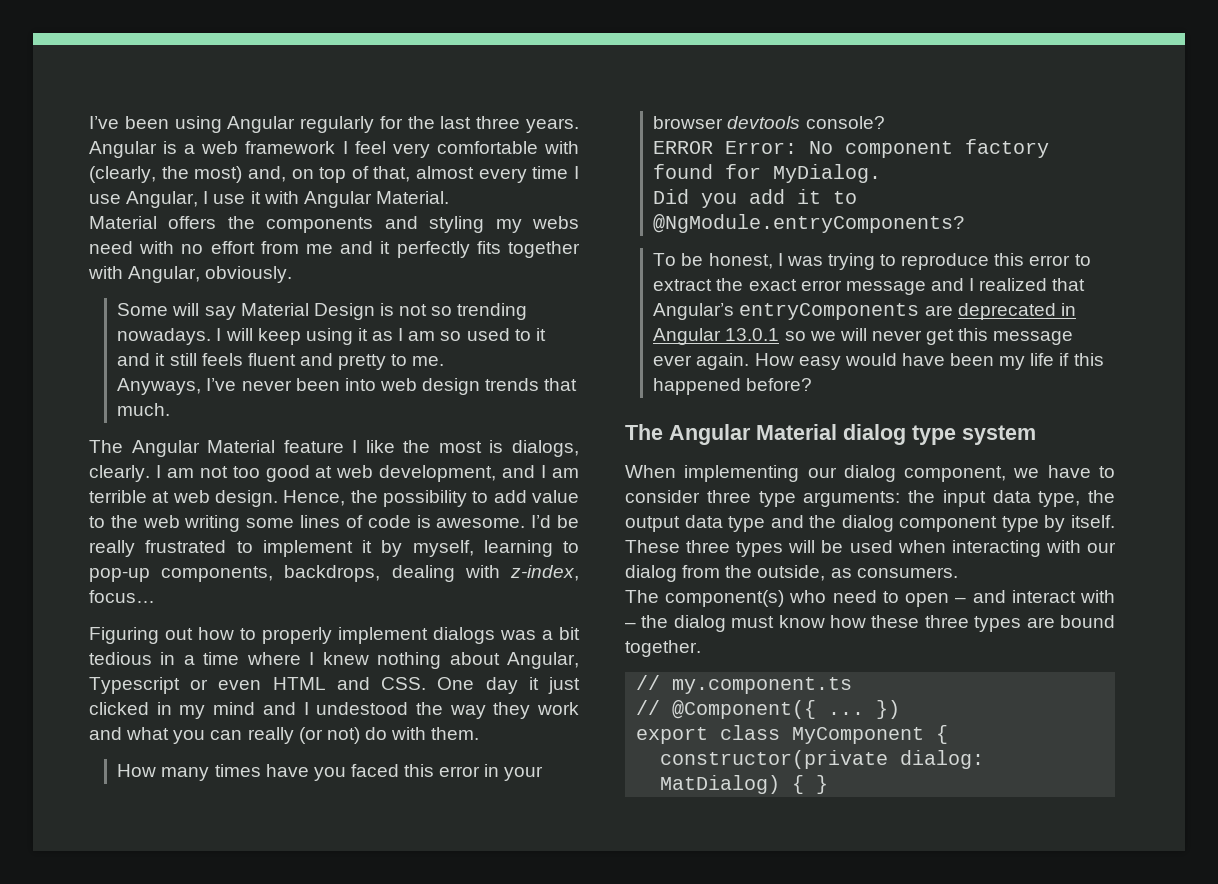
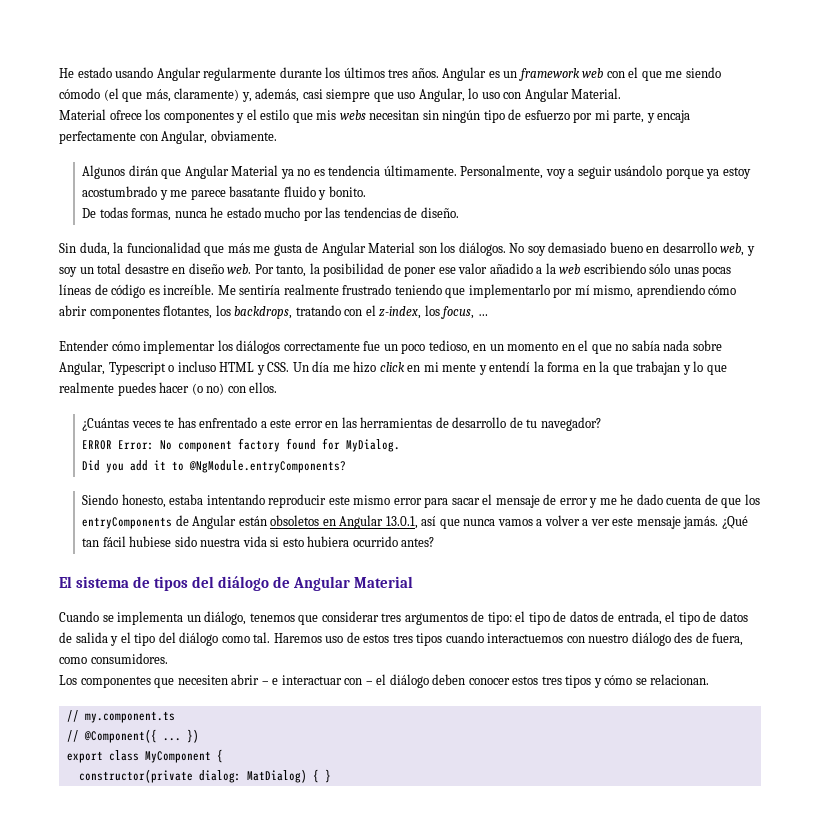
[89,116,579,133] [89,141,579,158] [89,166,579,183] [89,191,449,208] [89,216,579,233] [89,241,580,258] [88,266,293,283] [117,303,528,320] [117,328,546,345] [117,353,445,370] [117,378,578,395] [117,403,171,416] [89,440,579,457] [89,465,580,482] [89,490,579,507] [89,515,579,532] [89,540,579,557] [89,565,579,582] [89,590,155,603] [89,627,580,644] [89,652,579,669] [89,677,580,694] [89,702,579,719] [89,727,480,744] [117,764,544,781] [653,116,885,129] I’ve been using Angular regularly for the last three years. Angular is a web framework I feel very comfortable with (clearly, the most) and, on top of that, almost every time I use Angular, I use it with Angular Material. // Material offers the components and styling my webs need with no effort from me and it perfectly fits together with Angular, obviously. // Some will say Material Design is not so trending nowadays. I will keep using it as I am so used to it and it still feels fluent and pretty to me. // Anyways, I’ve never been into web design trends that much. // The Angular Material feature I like the most is dialogs, clearly. I am not too good at web development, and I am terrible at web design. Hence, the possibility to add value to the web writing some lines of code is awesome. I’d be really frustrated to implement it by myself, learning to pop-up components, backdrops, dealing with z-index, focus… // Figuring out how to properly implement dialogs was a bit tedious in a time where I knew nothing about Angular, Typescript or even HTML and CSS. One day it just clicked in my mind and I undestood the way they work and what you can really (or not) do with them. // How many times have you faced this error in your browser devtools console? -> [59,67,721,81] [59,88,622,102] [59,109,691,123] [59,130,277,144] [81,165,751,179] [81,186,366,200] [81,207,459,221] [59,242,755,256] [59,263,732,277] [59,284,737,298] [59,305,488,319] [59,340,722,354] [59,361,727,375] [59,382,278,396] [81,417,601,431] He estado usando Angular regularmente durante los últimos tres años. Angular es un framework web con el que me siendo cómodo (el que más, claramente) y, además, casi siempre que uso Angular, lo uso con Angular Material. // Material ofrece los componentes y el estilo que mis webs necesitan sin ningún tipo de esfuerzo por mi parte, y encaja perfectamente con Angular, obviamente. // Algunos dirán que Angular Material ya no es tendencia últimamente. Personalmente, voy a seguir usándolo porque ya estoy acostumbrado y me parece basatante fluido y bonito. // De todas formas, nunca he estado mucho por las tendencias de diseño. // Sin duda, la funcionalidad que más me gusta de Angular Material son los diálogos. No soy demasiado bueno en desarrollo web, y soy un total desastre en diseño web. Por tanto, la posibilidad de poner ese valor añadido a la web escribiendo sólo unas pocas líneas de código es increíble. Me sentiría realmente frustrado teniendo que implementarlo por mí mismo, aprendiendo cómo abrir componentes flotantes, los backdrops, tratando con el z-index, los focus, … // Entender cómo implementar los diálogos correctamente fue un poco tedioso, en un momento en el que no sabía nada sobre Angular, Typescript o incluso HTML y CSS. Un día me hizo click en mi mente y entendí la forma en la que trabajan y lo que realmente puedes hacer (o no) con ellos. // ¿Cuántas veces te has enfrentado a este error en las herramientas de desarrollo de tu navegador?
[653,253,1091,270] [653,278,1086,295] [653,303,1076,320] [653,328,1074,345] [653,353,1104,370] [653,378,813,395] [625,424,1036,445] [625,465,1115,482] [625,490,1115,507] [625,515,1115,532] [625,540,1116,557] [625,565,958,582] [625,590,1115,607] [625,615,1115,632] [625,640,701,657] To be honest, I was trying to reproduce this error to extract the exact error message and I realized that Angular’s entryComponents are deprecated in Angular 13.0.1 so we will never get this message ever again. How easy would have been my life if this happened before? // The Angular Material dialog type system // When implementing our dialog component, we have to consider three type arguments: the input data type, the output data type and the dialog component type by itself. These three types will be used when interacting with our dialog from the outside, as consumers. // The component(s) who need to open – and interact with – the dialog must know how these three types are bound together. -> [81,494,760,508] [81,515,748,529] [81,536,435,547] [59,576,414,591] [59,611,748,625] [59,632,744,646] [59,653,168,664] [59,674,710,688] Siendo honesto, estaba intentando reproducir este mismo error para sacar el mensaje de error y me he dado cuenta de que los entryComponents de Angular están obsoletos en Angular 13.0.1, así que nunca vamos a volver a ver este mensaje jamás. ¿Qué tan fácil hubiese sido nuestra vida si esto hubiera ocurrido antes? // El sistema de tipos del diálogo de Angular Material // Cuando se implementa un diálogo, tenemos que considerar tres argumentos de tipo: el tipo de datos de entrada, el tipo de datos de salida y el tipo del diálogo como tal. Haremos uso de estos tres tipos cuando interactuemos con nuestro diálogo des de fuera, como consumidores. // Los componentes que necesiten abrir – e interactuar con – el diálogo deben conocer estos tres tipos y cómo se relacionan.

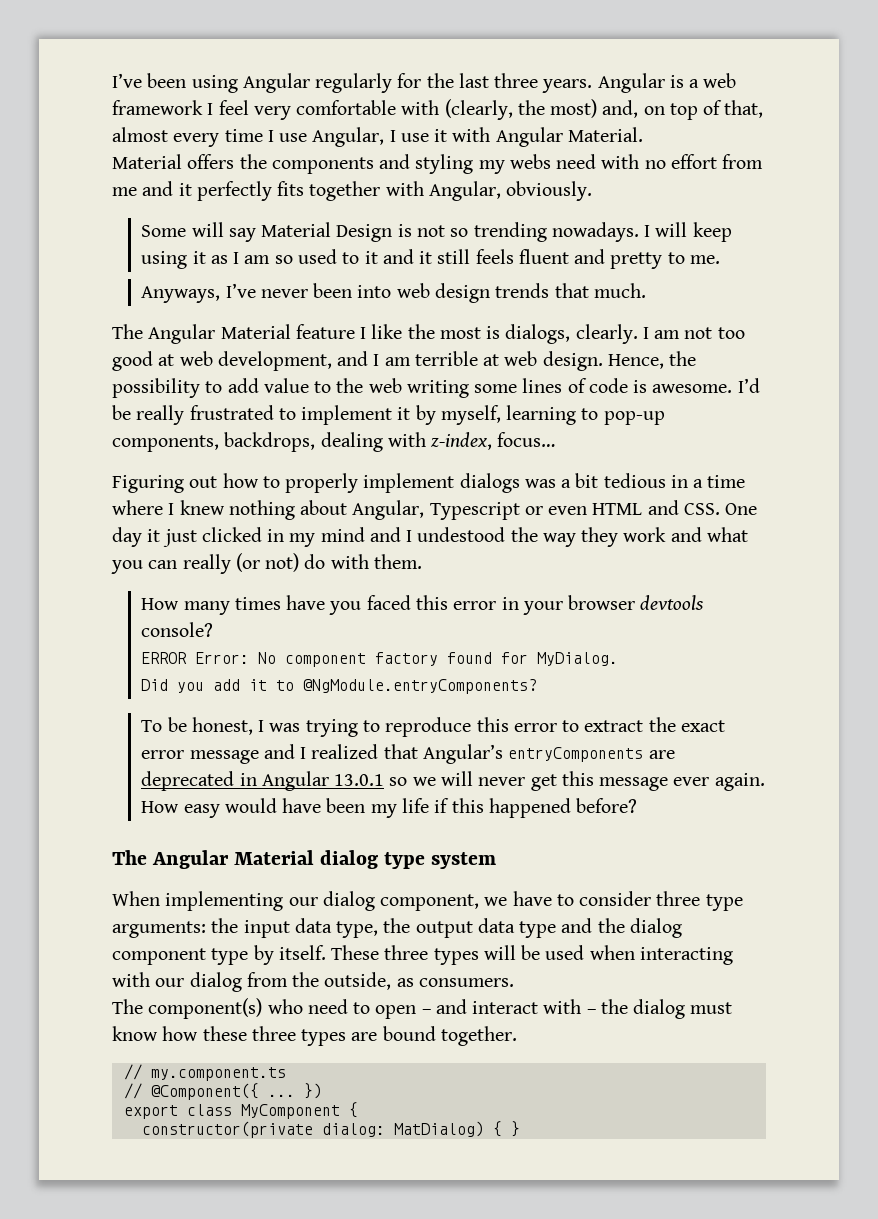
[59,67,721,81] [59,88,622,102] [59,109,691,123] [59,130,277,144] [81,165,751,179] [81,186,366,200] [81,207,459,221] [59,242,755,256] [59,263,732,277] [59,284,737,298] [59,305,488,319] [59,340,722,354] [59,361,727,375] [59,382,278,396] [81,417,601,431] He estado usando Angular regularmente durante los últimos tres años. Angular es un framework web con el que me siendo cómodo (el que más, claramente) y, además, casi siempre que uso Angular, lo uso con Angular Material. // Material ofrece los componentes y el estilo que mis webs necesitan sin ningún tipo de esfuerzo por mi parte, y encaja perfectamente con Angular, obviamente. // Algunos dirán que Angular Material ya no es tendencia últimamente. Personalmente, voy a seguir usándolo porque ya estoy acostumbrado y me parece basatante fluido y bonito. // De todas formas, nunca he estado mucho por las tendencias de diseño. // Sin duda, la funcionalidad que más me gusta de Angular Material son los diálogos. No soy demasiado bueno en desarrollo web, y soy un total desastre en diseño web. Por tanto, la posibilidad de poner ese valor añadido a la web escribiendo sólo unas pocas líneas de código es increíble. Me sentiría realmente frustrado teniendo que implementarlo por mí mismo, aprendiendo cómo abrir componentes flotantes, los backdrops, tratando con el z-index, los focus, … // Entender cómo implementar los diálogos correctamente fue un poco tedioso, en un momento en el que no sabía nada sobre Angular, Typescript o incluso HTML y CSS. Un día me hizo click en mi mente y entendí la forma en la que trabajan y lo que realmente puedes hacer (o no) con ellos. // ¿Cuántas veces te has enfrentado a este error en las herramientas de desarrollo de tu navegador? -> [112,73,737,93] [112,99,764,120] [112,127,643,147] [112,154,764,174] [112,181,593,201] [141,222,732,242] [141,249,720,269] [141,283,646,303] [112,324,745,344] [112,351,697,371] [112,378,760,398] [112,405,665,425] [112,432,556,452] [112,473,746,493] [112,500,758,520] [112,527,748,547] [111,553,422,574] [141,595,705,615] [141,622,214,637] I’ve been using Angular regularly for the last three years. Angular is a web framework I feel very comfortable with (clearly, the most) and, on top of that, almost every time I use Angular, I use it with Angular Material. // Material offers the components and styling my webs need with no effort from me and it perfectly fits together with Angular, obviously. // Some will say Material Design is not so trending nowadays. I will keep using it as I am so used to it and it still feels fluent and pretty to me. // Anyways, I’ve never been into web design trends that much. // The Angular Material feature I like the most is dialogs, clearly. I am not too good at web development, and I am terrible at web design. Hence, the possibility to add value to the web writing some lines of code is awesome. I’d be really frustrated to implement it by myself, learning to pop-up components, backdrops, dealing with z-index, focus… // Figuring out how to properly implement dialogs was a bit tedious in a time where I knew nothing about Angular, Typescript or even HTML and CSS. One day it just clicked in my mind and I undestood the way they work and what you can really (or not) do with them. // How many times have you faced this error in your browser devtools console?
[81,494,760,508] [81,515,748,529] [81,536,435,547] [59,576,414,591] [59,611,748,625] [59,632,744,646] [59,653,168,664] [59,674,710,688] Siendo honesto, estaba intentando reproducir este mismo error para sacar el mensaje de error y me he dado cuenta de que los entryComponents de Angular están obsoletos en Angular 13.0.1, así que nunca vamos a volver a ver este mensaje jamás. ¿Qué tan fácil hubiese sido nuestra vida si esto hubiera ocurrido antes? // El sistema de tipos del diálogo de Angular Material // Cuando se implementa un diálogo, tenemos que considerar tres argumentos de tipo: el tipo de datos de entrada, el tipo de datos de salida y el tipo del diálogo como tal. Haremos uso de estos tres tipos cuando interactuemos con nuestro diálogo des de fuera, como consumidores. // Los componentes que necesiten abrir – e interactuar con – el diálogo deben conocer estos tres tipos y cómo se relacionan. -> [141,717,725,737] [141,744,675,764] [141,771,765,791] [141,798,638,818] [112,850,497,869] [112,891,743,911] [112,918,682,938] [112,945,733,965] [112,972,514,992] [112,998,733,1019] [112,1026,517,1046] To be honest, I was trying to reproduce this error to extract the exact error message and I realized that Angular’s entryComponents are deprecated in Angular 13.0.1 so we will never get this message ever again. How easy would have been my life if this happened before? // The Angular Material dialog type system // When implementing our dialog component, we have to consider three type arguments: the input data type, the output data type and the dialog component type by itself. These three types will be used when interacting with our dialog from the outside, as consumers. // The component(s) who need to open – and interact with – the dialog must know how these three types are bound together.

